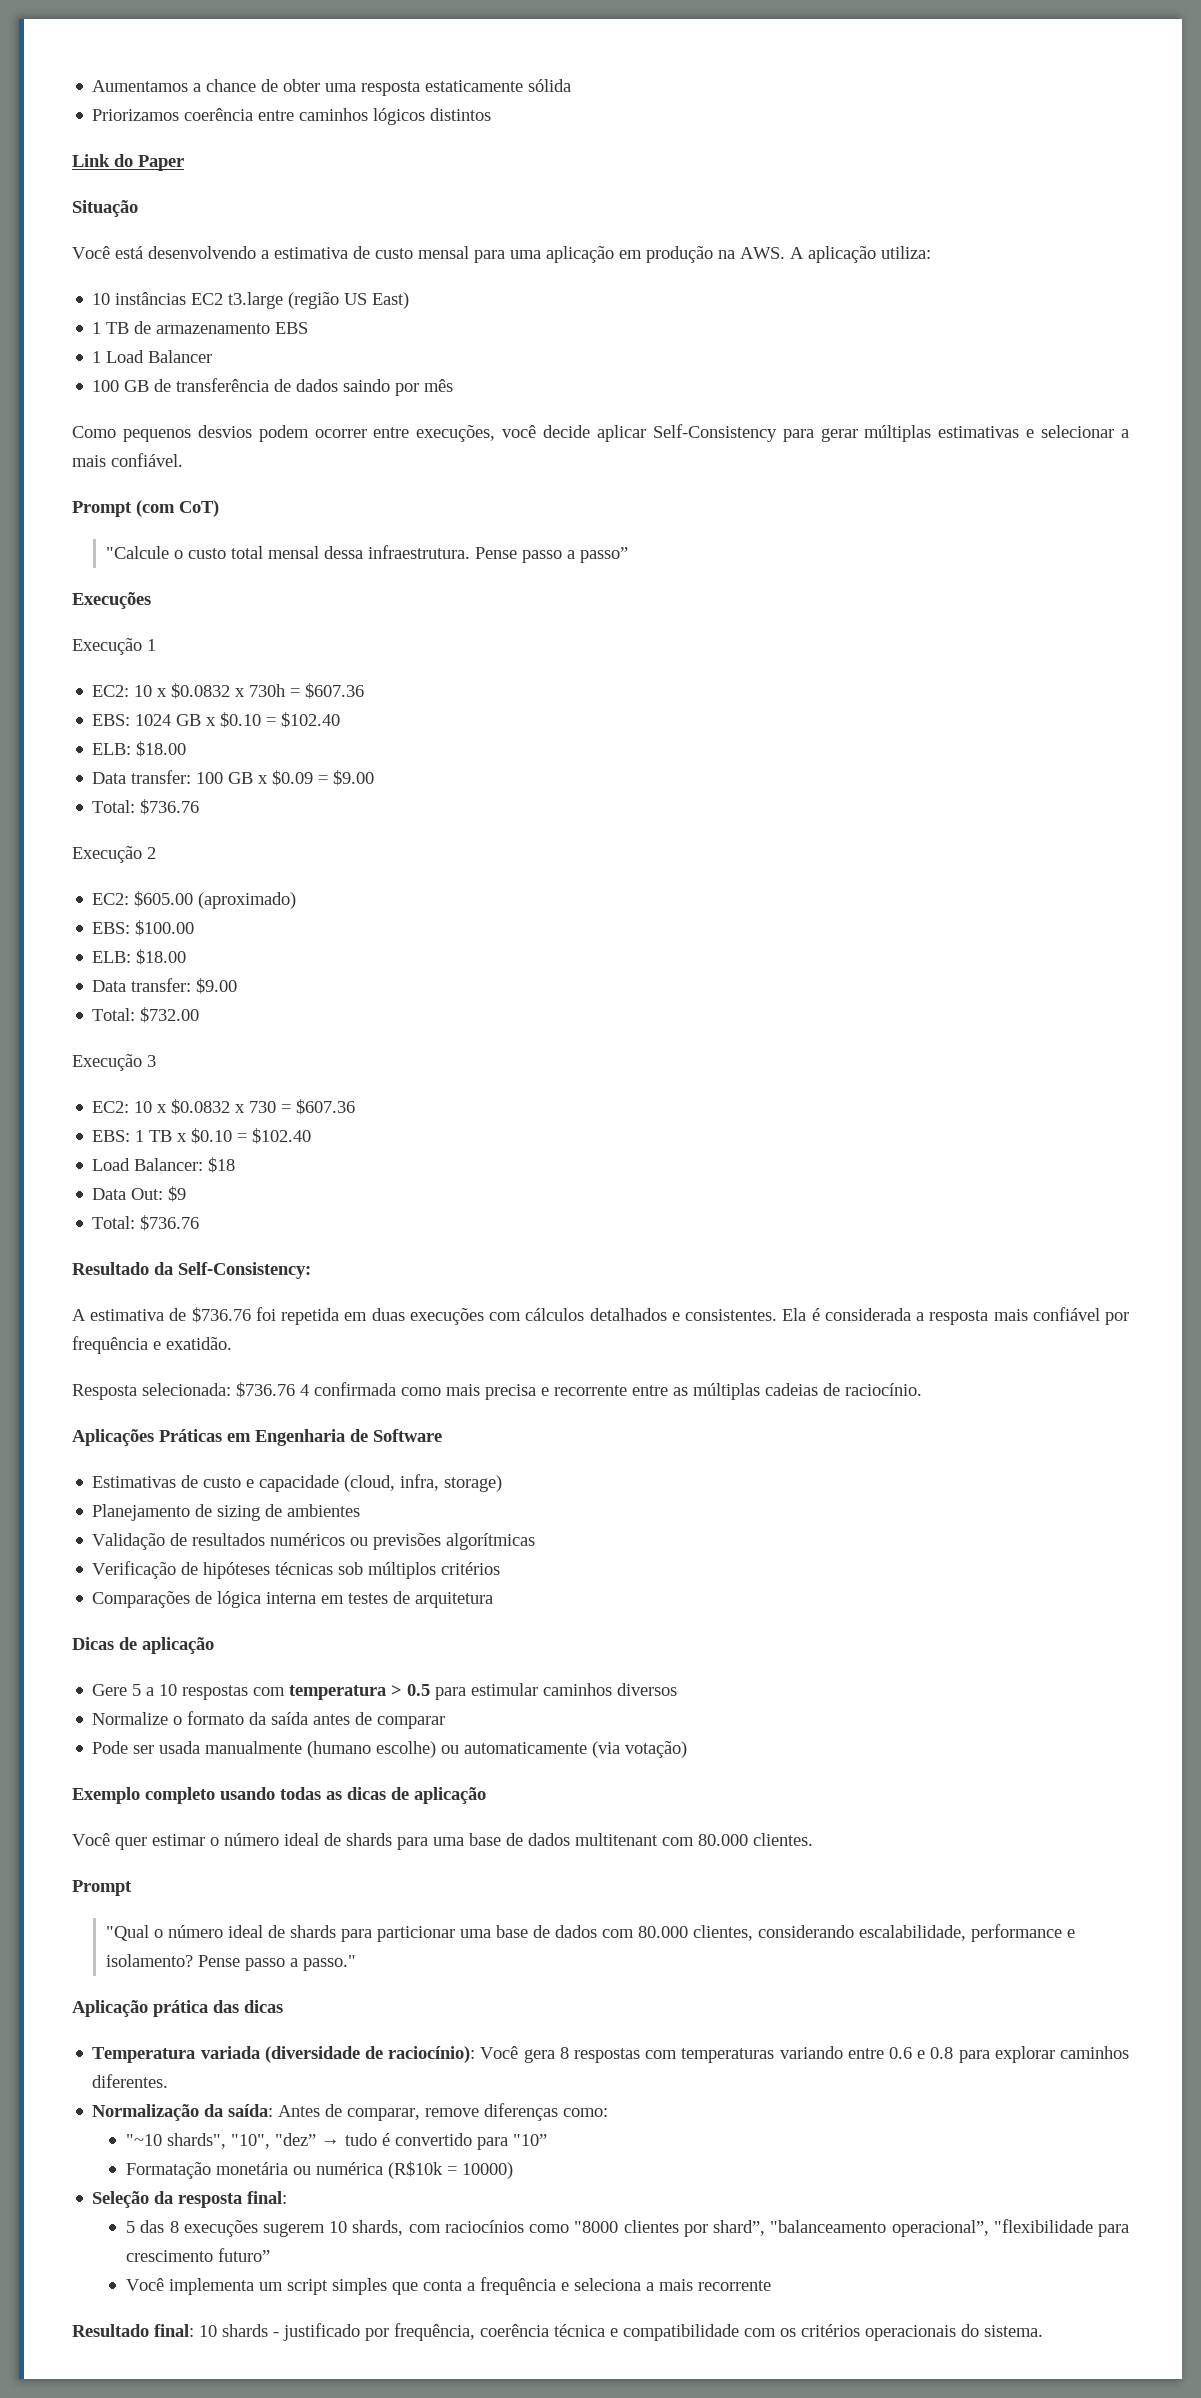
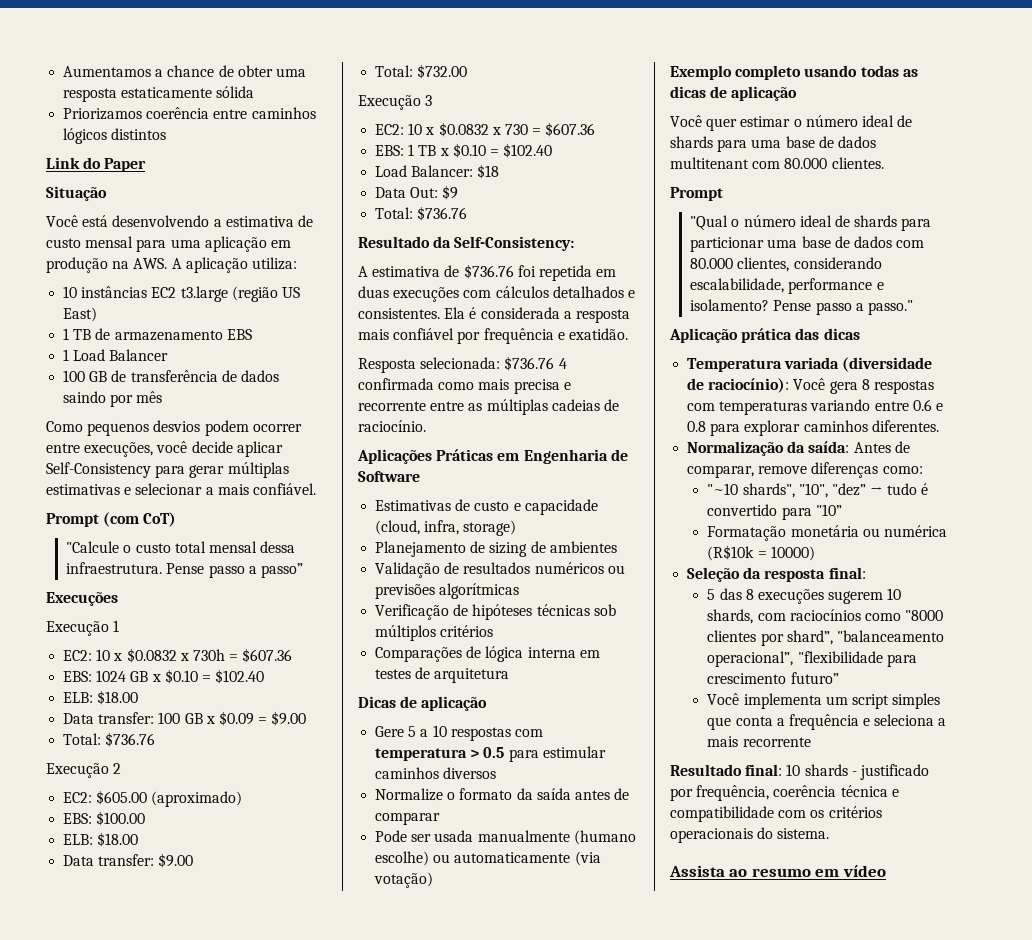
(1043, 2331) none -> [669,865,886,877] // Assista ao resumo em vídeo

